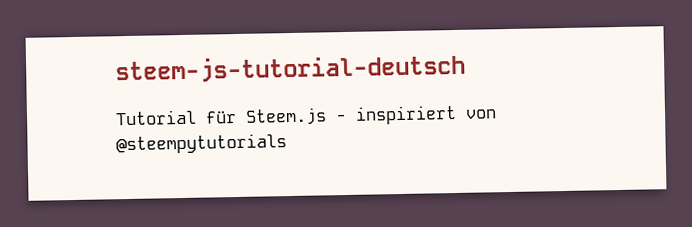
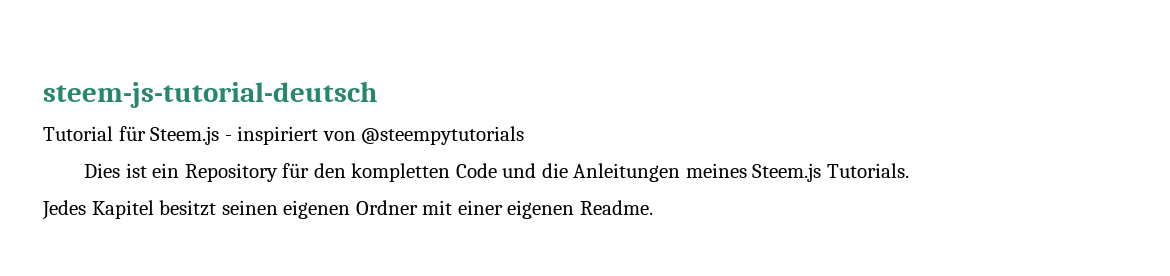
(287, 144) none -> [83,163,909,182] [42,200,653,220] // Dies ist ein Repository für den kompletten Code und die Anleitungen meines Steem.js Tutorials. // Jedes Kapitel besitzt seinen eigenen Ordner mit einer eigenen Readme.

